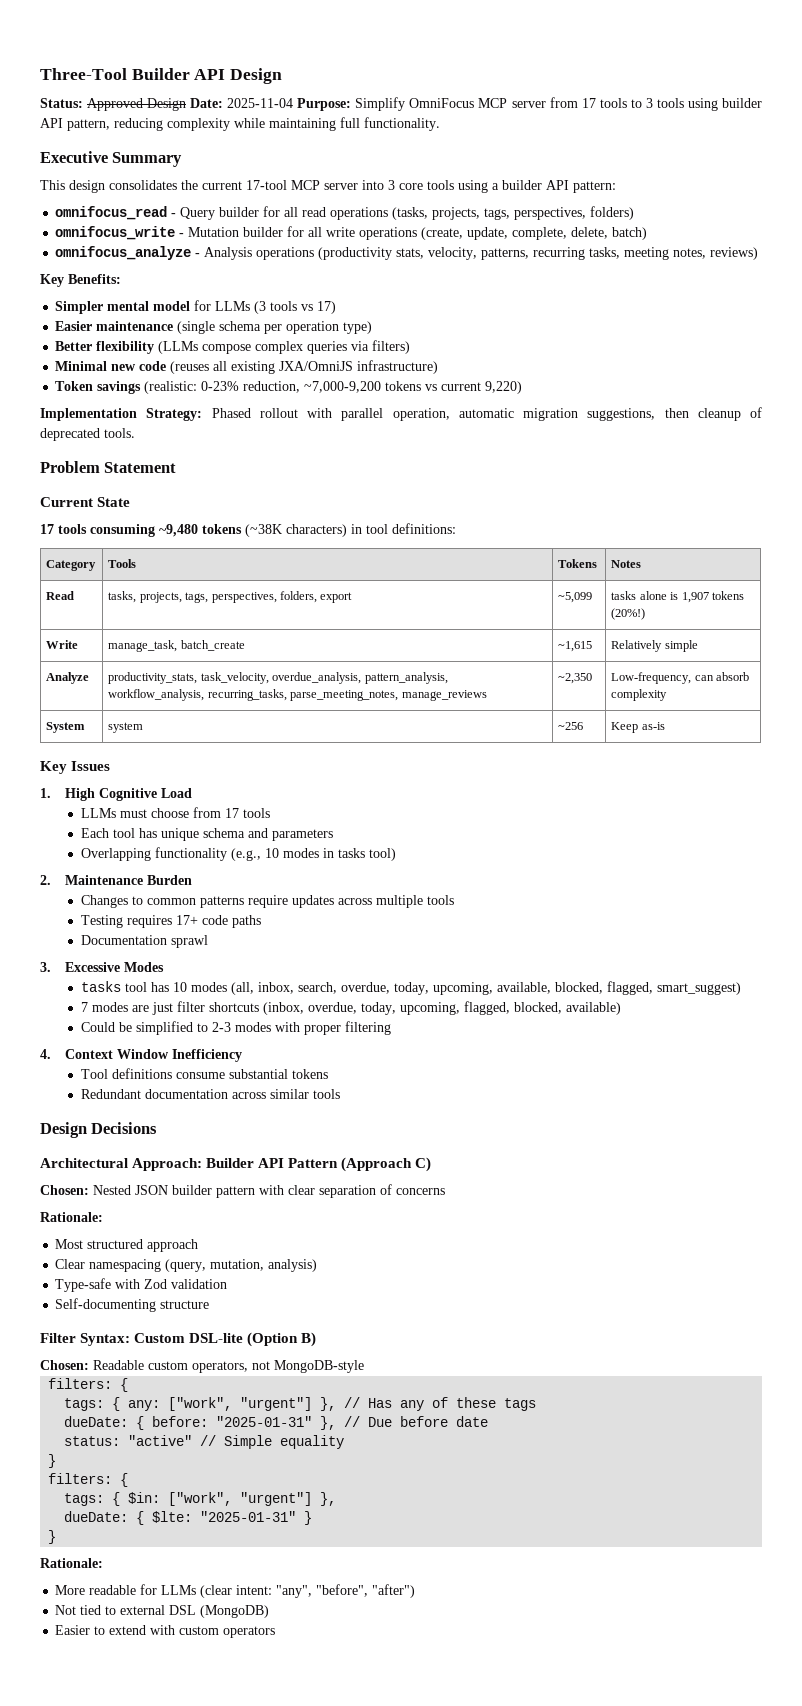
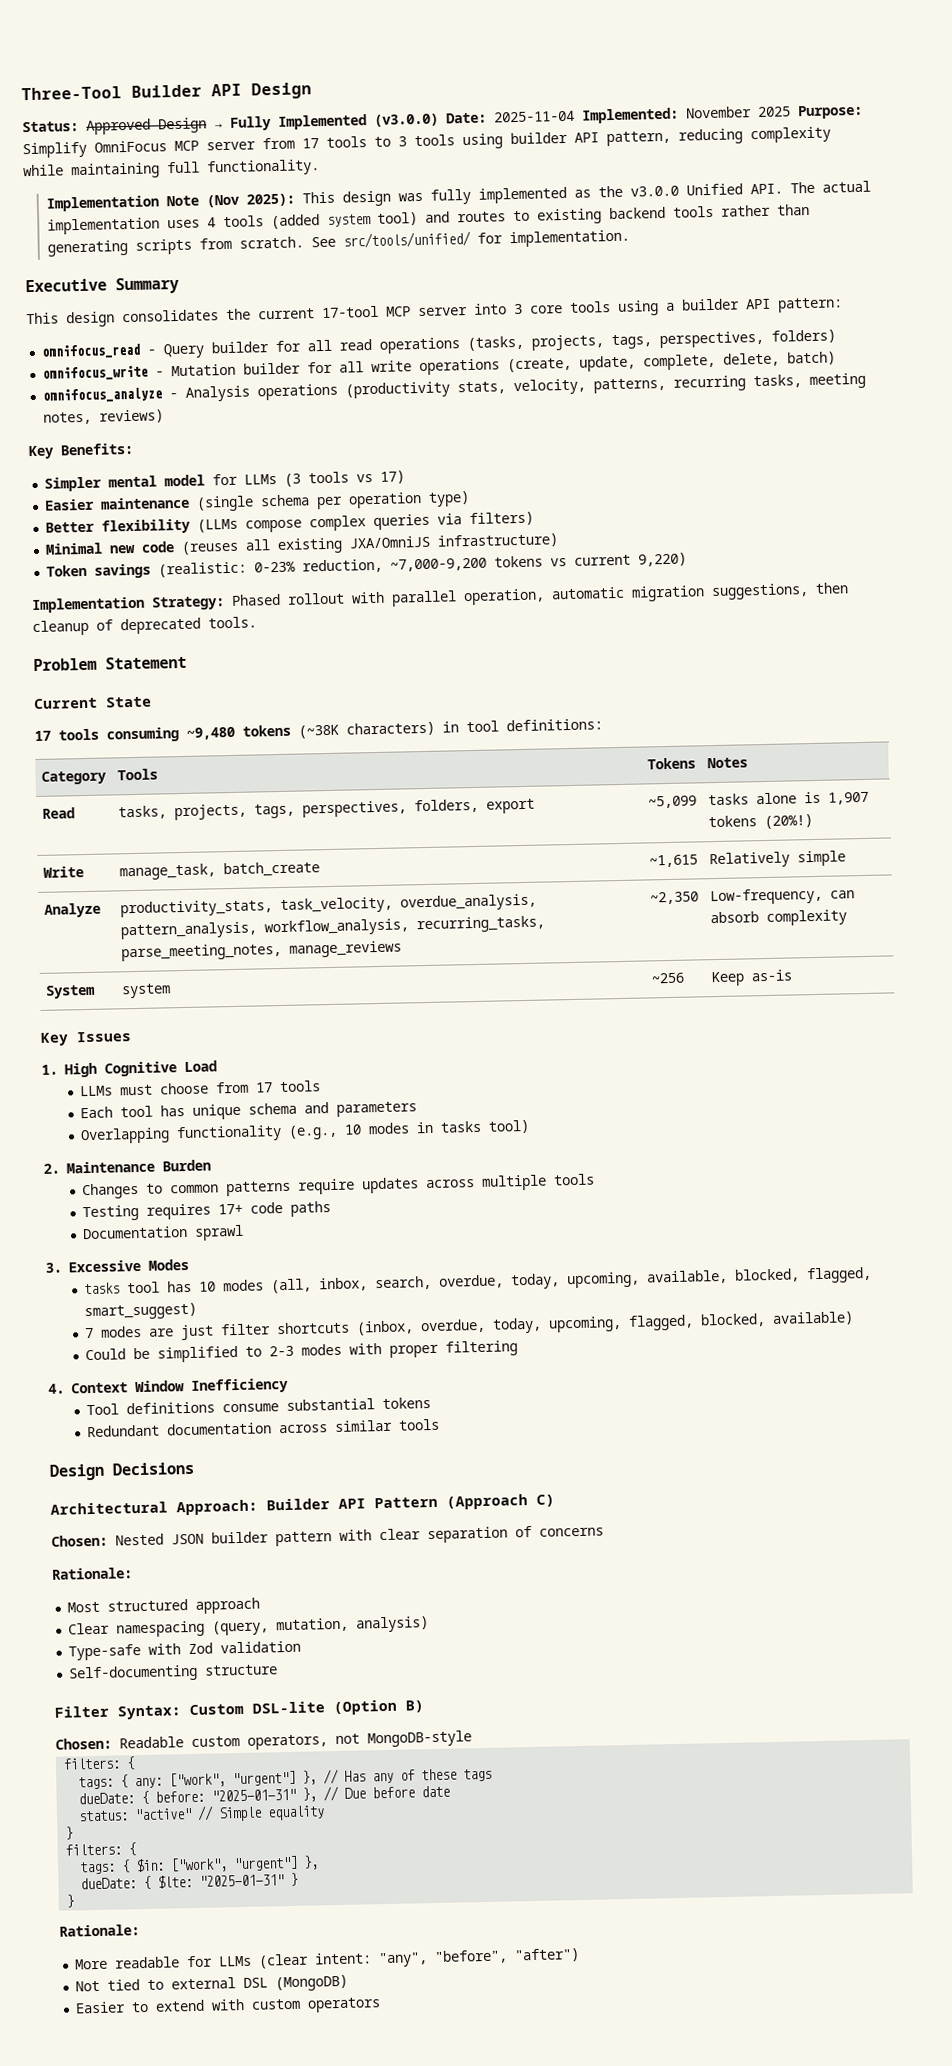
[190,98,294,108] Date: 2025-11-04 -> [214,106,791,131] → Fully Implemented (v3.0.0) Date: 2025-11-04 Implemented: November 2025
(440, 124) none -> [45,180,871,212] [46,203,810,235] [46,229,630,257] // Implementation Note (Nov 2025): This design was fully implemented as the v3.0.0 Unified API. The actual implementation uses 4 tools (added system tool) and routes to existing backend tools rather than generating scripts from scratch. See src/tools/unified/ for implementation.

